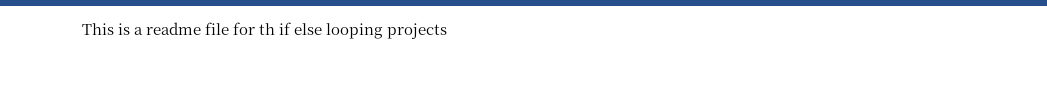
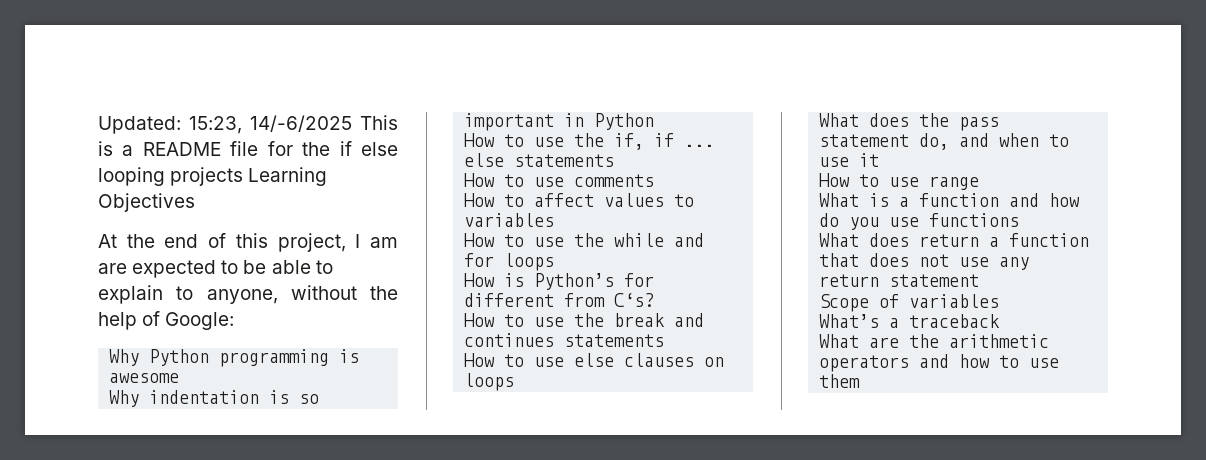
(82, 29) none -> [98,115,352,134] Updated: 15:23, 14/-6/2025
[146,22,202,35] readme -> [142,142,221,156] README
[259,23,276,35] th -> [302,142,331,156] the
(447, 31) none -> [248,167,328,186] [98,193,195,212] [98,233,398,252] [98,260,333,278] [98,285,398,304] [98,311,235,330] [109,349,360,367] [109,373,180,383] [109,390,320,407] [464,113,655,131] [464,133,715,150] [464,153,615,167] [464,173,655,187] [464,193,695,207] [464,213,555,227] [464,233,705,247] [464,253,555,271] [464,273,655,290] [464,293,655,307] [464,313,705,327] [464,333,665,347] [464,353,725,367] [464,373,515,391] [819,113,1000,131] [819,133,1070,150] [819,153,880,167] [819,173,980,190] [819,193,1081,207] [819,213,1020,230] [819,233,1090,247] [819,253,1030,270] [819,274,980,287] [819,294,1000,312] [819,314,1001,328] [819,334,1050,348] [819,354,1060,372] [819,374,861,388] Learning Objectives // At the end of this project, I am are expected to be able to explain to anyone, without the help of Google: // Why Python programming is awesome // Why indentation is so important in Python // How to use the if, if ... else statements // How to use comments // How to affect values to variables // How to use the while and for loops // How is Python’s for different from C‘s? // How to use the break and continues statements // How to use else clauses on loops // What does the pass statement do, and when to use it // How to use range // What is a function and how do you use functions // What does return a function that does not use any return statement // Scope of variables // What’s a traceback // What are the arithmetic operators and how to use them

